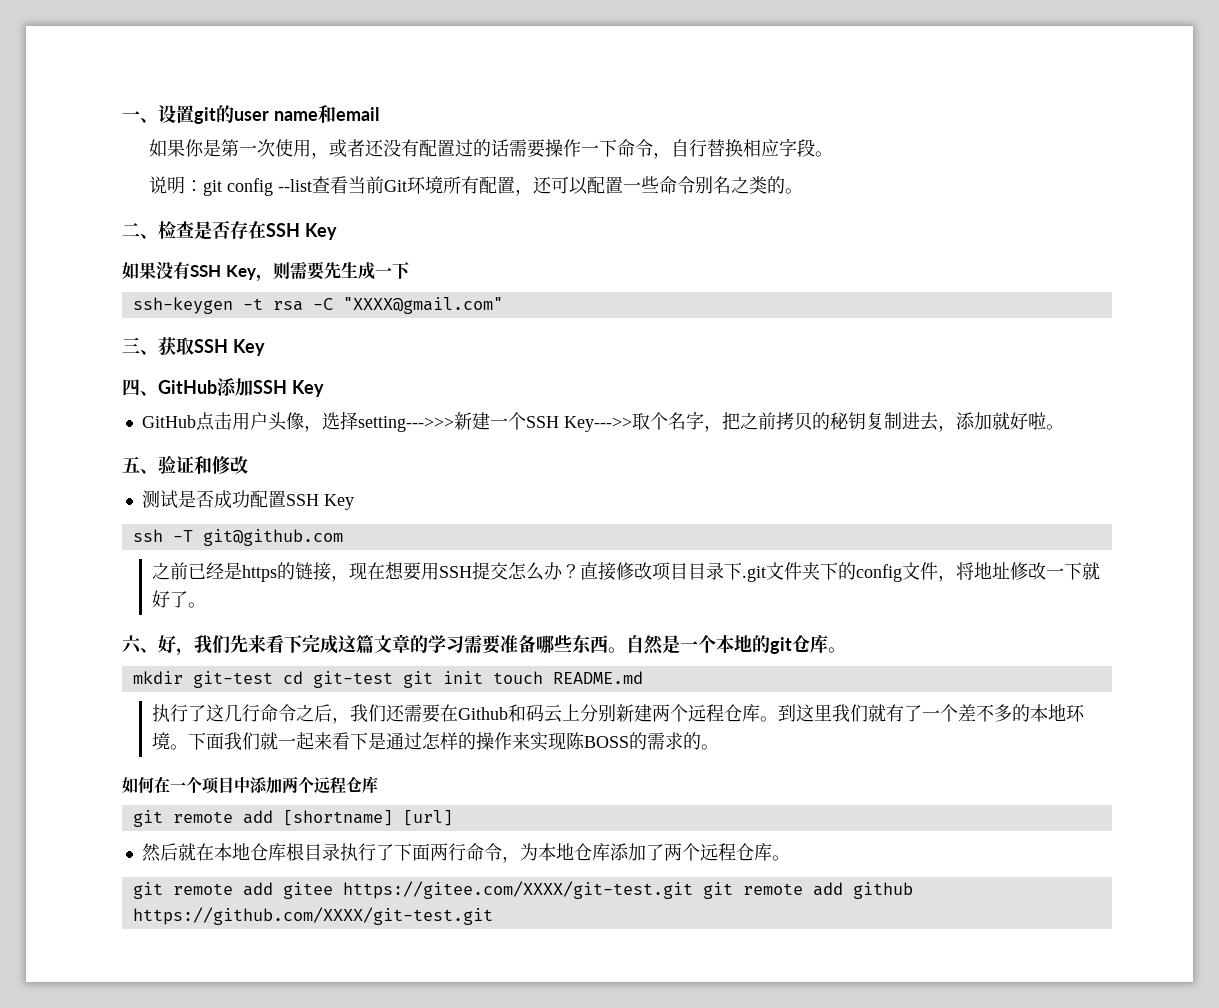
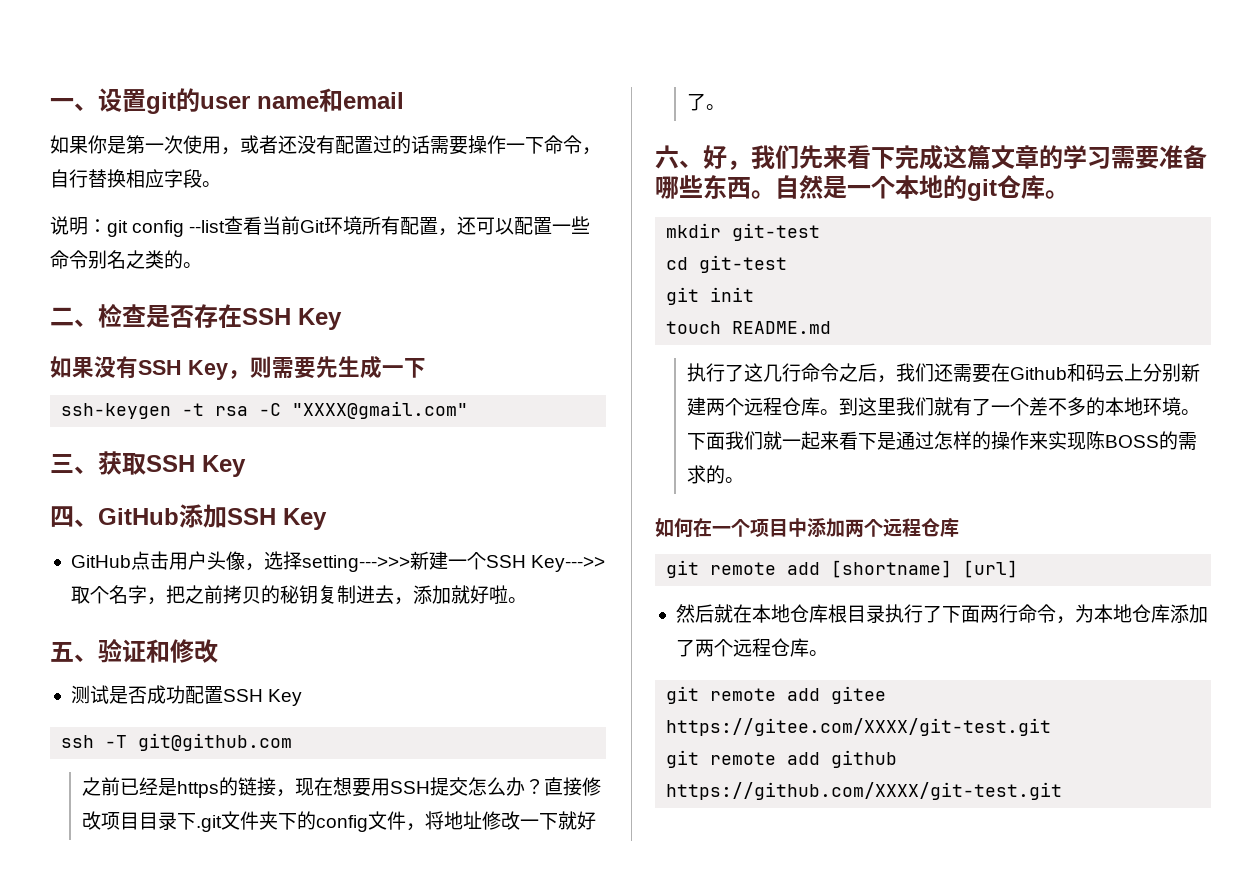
(273, 679) none -> (821, 232) //
(393, 679) none -> (788, 264) //
(483, 677) none -> (755, 294) //
(693, 890) none -> (1052, 727) //

